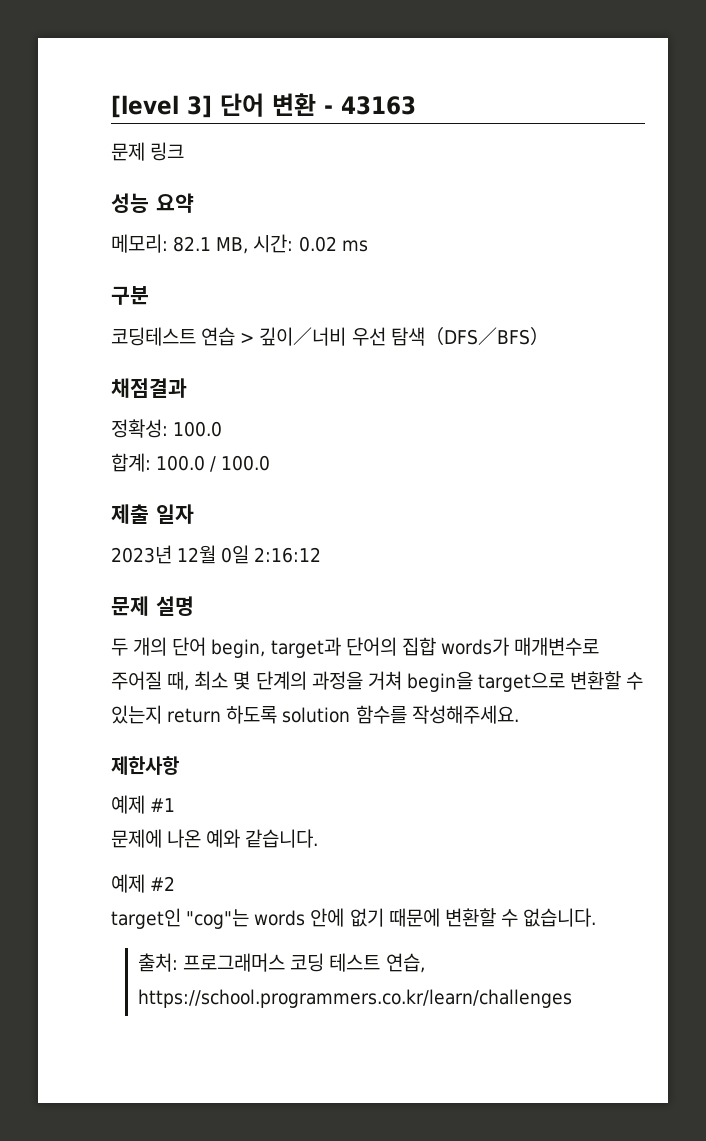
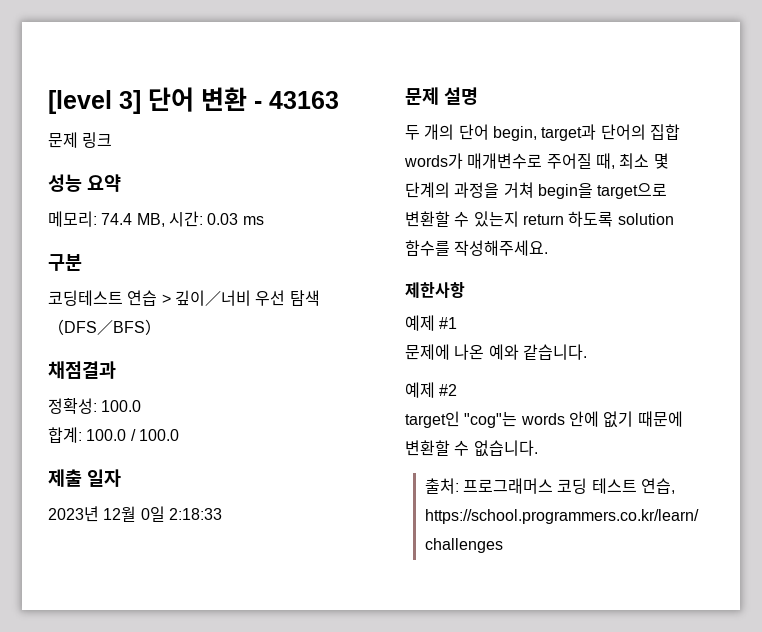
[173,236,212,252] 82.1 -> [101,213,133,225] 74.4
[298,236,337,252] 0.02 -> [207,213,239,225] 0.03
[254,547,322,563] 2:16:12 -> [168,508,222,520] 2:18:33

